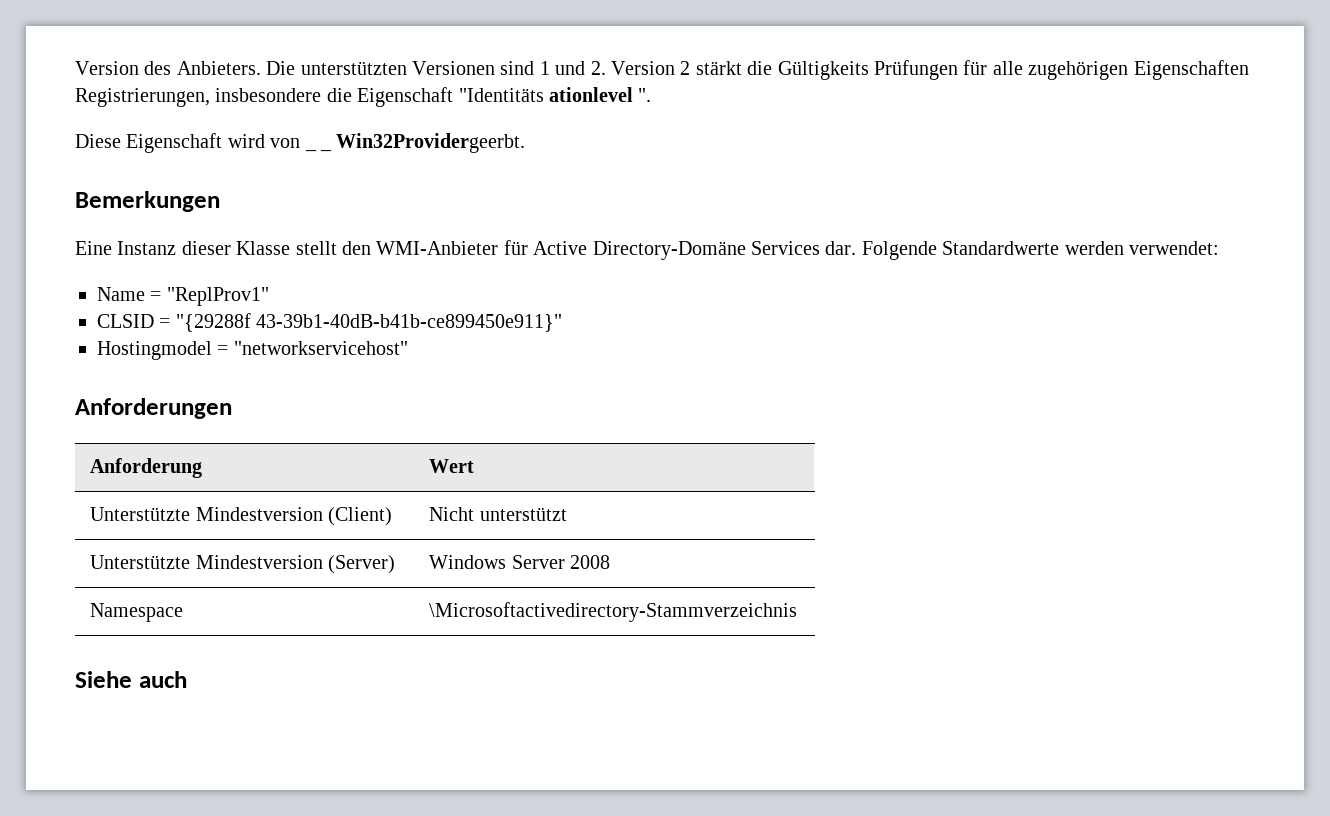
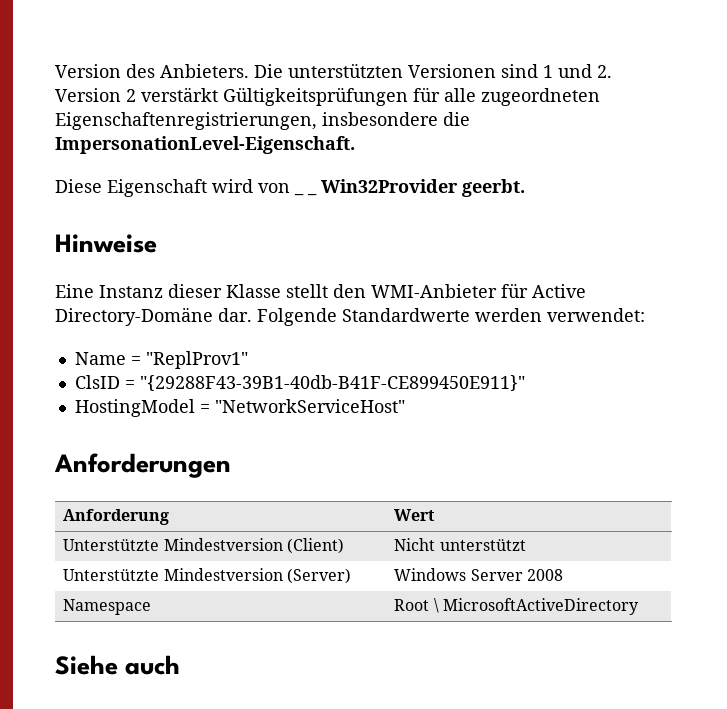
[695,60,1249,80] [75,87,652,107] stärkt die Gültigkeits Prüfungen für alle zugehörigen Eigenschaften Registrierungen, insbesondere die Eigenschaft "Identitäts ationlevel ". -> [141,87,600,106] [55,112,470,130] [55,136,355,154] verstärkt Gültigkeitsprüfungen für alle zugeordneten Eigenschaftenregistrierungen, insbesondere die ImpersonationLevel-Eigenschaft.
[336,133,526,153] [75,191,220,212] Win32Providergeerbt. // Bemerkungen -> [321,179,525,197] [55,234,157,253] Win32Provider geerbt. // Hinweise
[750,241,820,255] Services -> (213, 316) none
[97,313,563,332] [97,341,408,360] CLSID = "{29288f 43-39b1-40dB-b41b-ce899450e911}" // Hostingmodel = "networkservicehost" -> [74,375,525,391] [74,399,405,417] ClsID = "{29288F43-39B1-40db-B41F-CE899450E911}" // HostingModel = "NetworkServiceHost"
[429,602,798,622] \Microsoftactivedirectory-Stammverzeichnis -> [394,598,640,615] Root \ MicrosoftActiveDirectory

